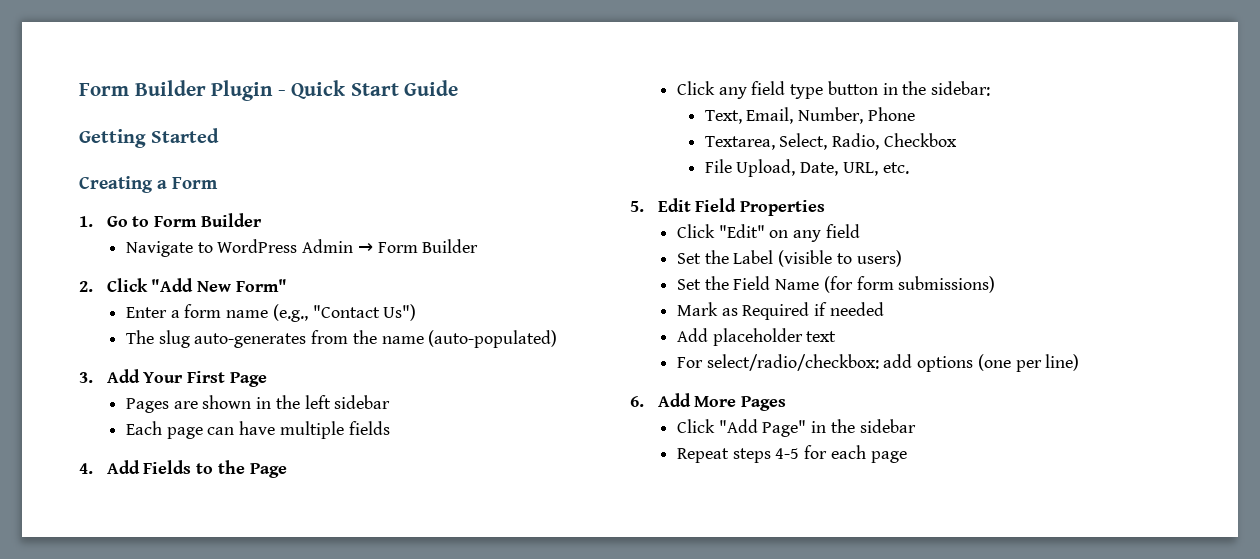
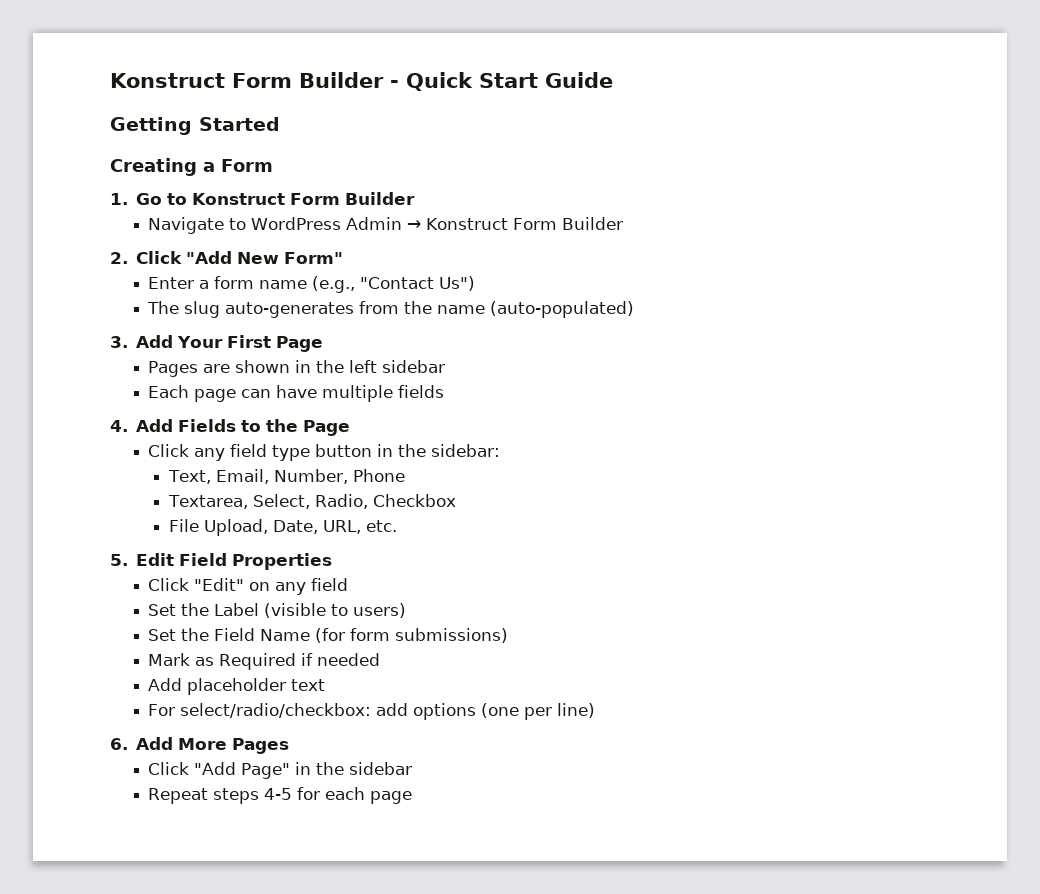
[79,80,274,101] Form Builder Plugin -> [110,72,384,88] Konstruct Form Builder
(150, 221) none -> [192,193,286,205] Konstruct
(373, 248) none -> [426,218,509,230] Konstruct

